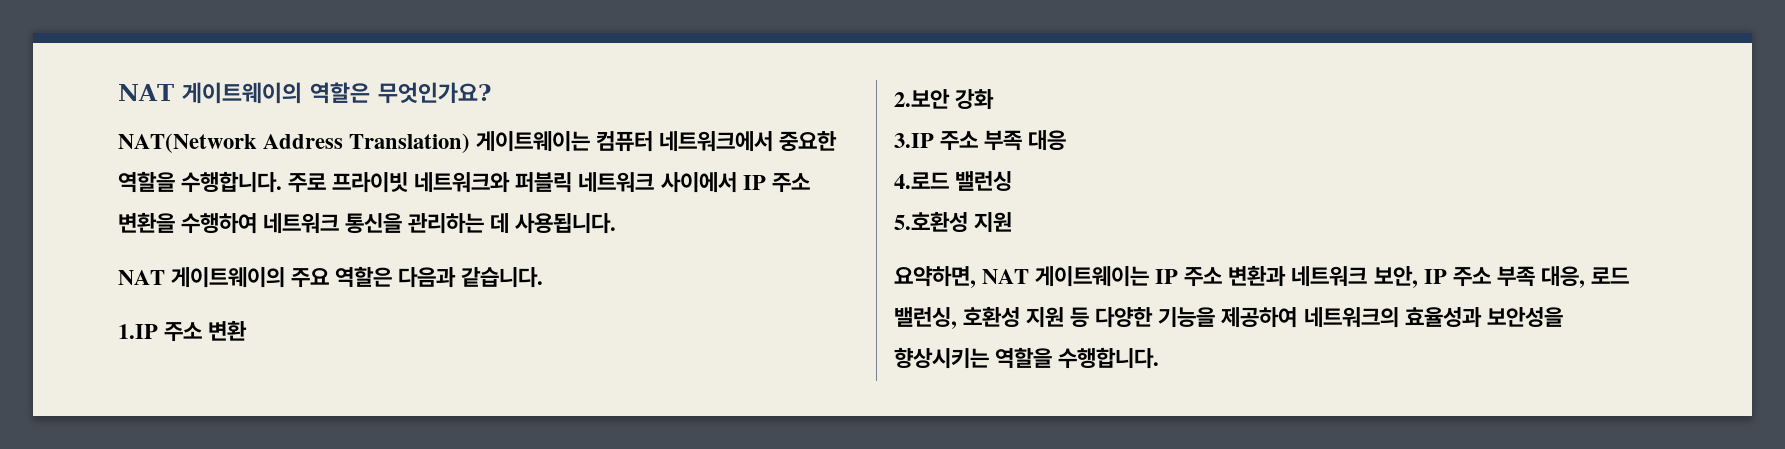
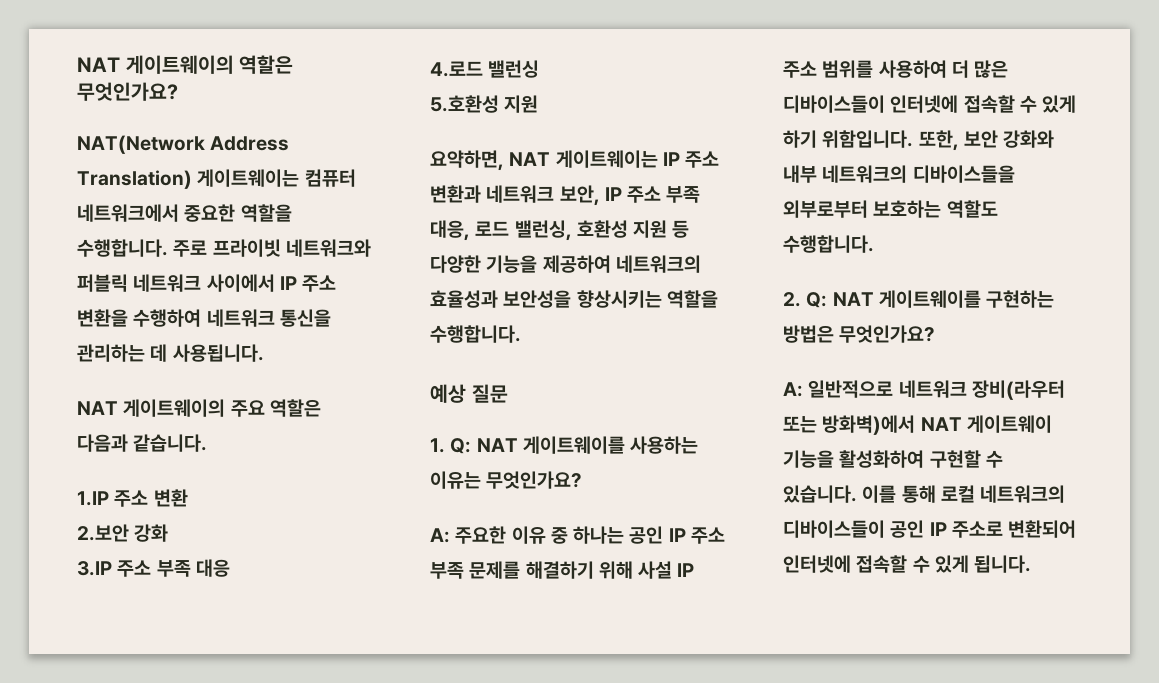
(1160, 358) none -> [430,384,508,403] [430,436,699,454] [430,471,583,489] [430,526,725,544] [430,561,695,579] [783,60,1009,78] [783,95,1077,113] [783,130,1055,151] [783,165,1015,183] [783,200,998,218] [783,235,874,253] [783,290,1055,308] [783,325,936,343] [783,380,1065,400] [783,415,1052,435] [783,450,1003,468] [783,485,1066,503] [783,520,1077,538] [783,555,1032,573] // 예상 질문 // 1. Q: NAT 게이트웨이를 사용하는 이유는 무엇인가요? // A: 주요한 이유 중 하나는 공인 IP 주소 부족 문제를 해결하기 위해 사설 IP 주소 범위를 사용하여 더 많은 디바이스들이 인터넷에 접속할 수 있게 하기 위함입니다. 또한, 보안 강화와 내부 네트워크의 디바이스들을 외부로부터 보호하는 역할도 수행합니다. // 2. Q: NAT 게이트웨이를 구현하는 방법은 무엇인가요? // A: 일반적으로 네트워크 장비(라우터 또는 방화벽)에서 NAT 게이트웨이 기능을 활성화하여 구현할 수 있습니다. 이를 통해 로컬 네트워크의 디바이스들이 공인 IP 주소로 변환되어 인터넷에 접속할 수 있게 됩니다.

